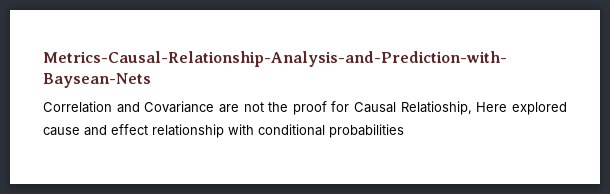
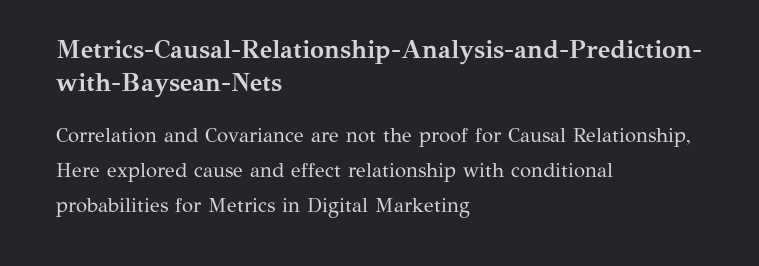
[400,101,472,115] Relatioship, -> [573,128,691,147] Relationship,
(404, 131) none -> [175,197,470,218] for Metrics in Digital Marketing

